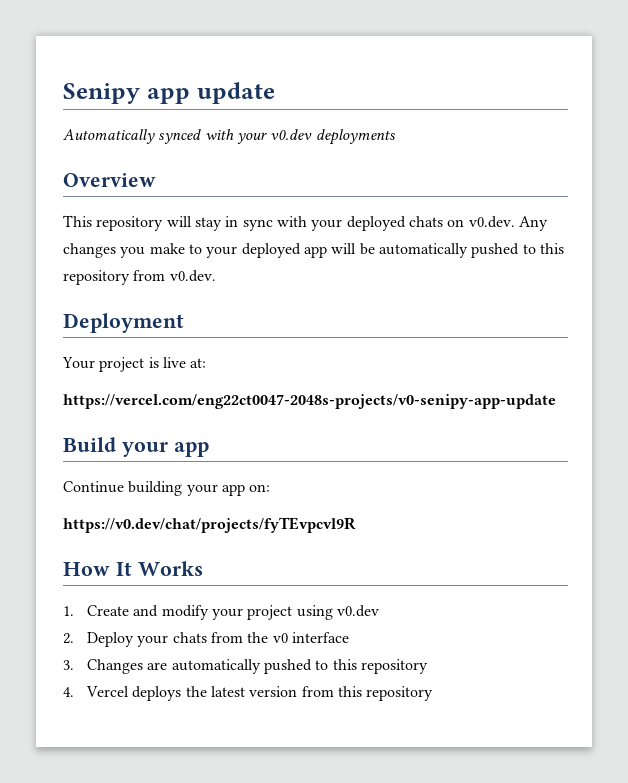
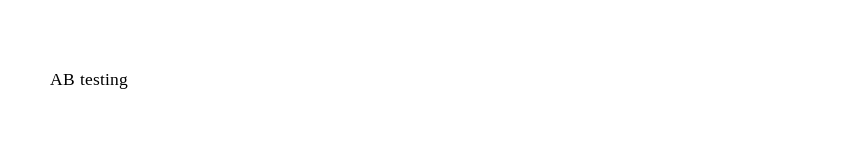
[63,82,275,104] [63,129,396,145] [63,173,156,187] [63,215,548,231] [63,243,564,258] [63,270,216,285] [63,313,184,333] [62,357,207,372] [63,394,556,409] [63,437,209,457] [63,481,271,496] [63,517,356,533] [63,561,203,576] [63,605,379,620] [63,632,349,647] [63,659,428,674] [63,686,434,701] Senipy app update // Automatically synced with your v0.dev deployments // Overview // This repository will stay in sync with your deployed chats on v0.dev. Any changes you make to your deployed app will be automatically pushed to this repository from v0.dev. // Deployment // Your project is live at: // https://vercel.com/eng22ct0047-2048s-projects/v0-senipy-app-update // Build your app // Continue building your app on: // https://v0.dev/chat/projects/fyTEvpcvl9R // How It Works // 1. Create and modify your project using v0.dev // 2. Deploy your chats from the v0 interface // 3. Changes are automatically pushed to this repository // 4. Vercel deploys the latest version from this repository -> [50,74,128,89] AB testing

